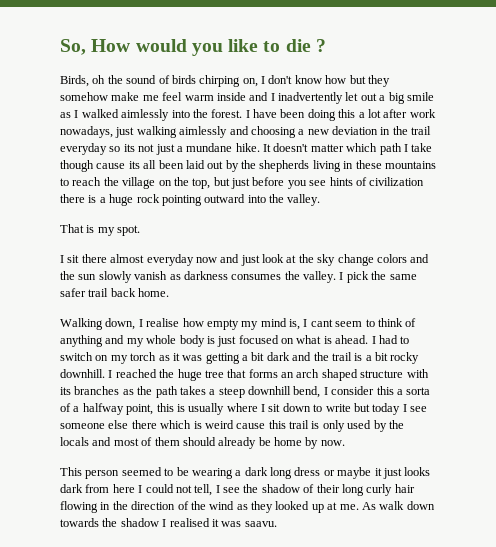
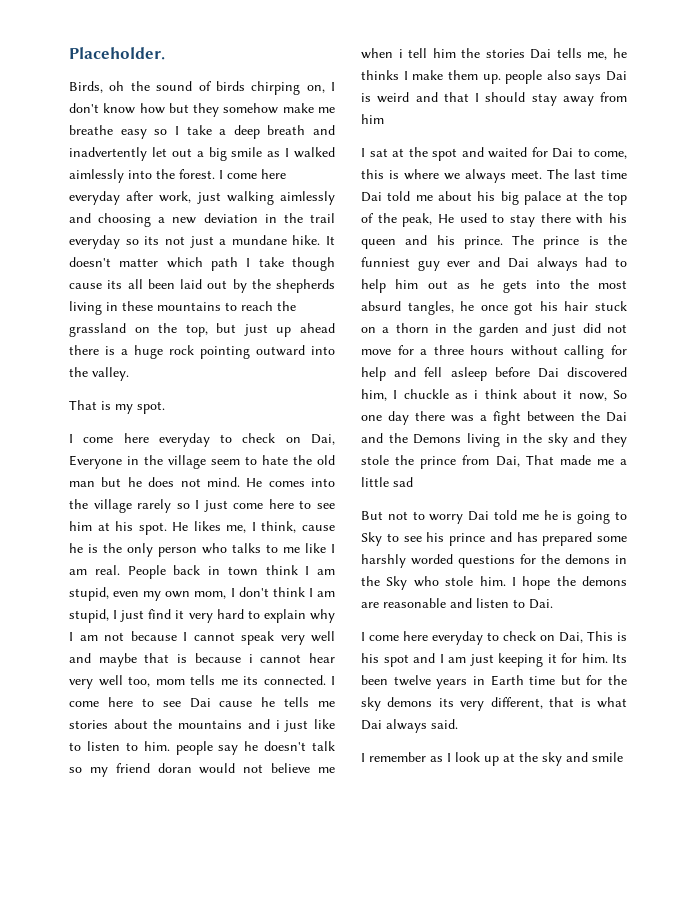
[60,39,326,56] So, How would you like to die ? -> [69,47,165,60] Placeholder.
[162,92,275,101] feel warm inside and I -> [69,125,335,139] breathe easy so I take a deep breath and
[253,109,436,121] [60,126,113,138] have been doing this a lot after work nowadays, -> [227,169,286,179] [69,191,192,205] come here everyday after work,
[122,177,156,189] village -> [69,323,126,337] grassland
[252,177,425,189] before you see hints of civilization -> [276,323,336,337] up ahead
[67,254,430,266] [60,271,417,283] [60,288,170,297] [60,318,417,330] [60,335,410,347] [60,352,420,364] [60,369,429,381] [60,386,431,398] [60,403,427,415] [60,420,404,432] [60,437,345,449] [60,467,431,479] [60,484,415,496] [60,501,435,513] [60,518,277,527] sit there almost everyday now and just look at the sky change colors and the sun slowly vanish as darkness consumes the valley. I pick the same safer trail back home. // Walking down, I realise how empty my mind is, I cant seem to think of anything and my whole body is just focused on what is ahead. I had to switch on my torch as it was getting a bit dark and the trail is a bit rocky downhill. I reached the huge tree that forms an arch shaped structure with its branches as the path takes a steep downhill bend, I consider this a sorta of a halfway point, this is usually where I sit down to write but today I see someone else there which is weird cause this trail is only used by the locals and most of them should already be home by now. // This person seemed to be wearing a dark long dress or maybe it just looks dark from here I could not tell, I see the shadow of their long curly hair flowing in the direction of the wind as they looked up at me. As walk down towards the shadow I realised it was saavu. -> [83,433,335,447] [69,455,335,469] [69,477,335,487] [69,499,335,513] [69,521,335,535] [69,543,335,557] [69,565,335,579] [69,587,335,601] [69,609,335,623] [69,631,335,645] [69,653,335,667] [69,675,335,689] [69,697,335,708] [69,719,335,732] [69,741,335,755] [69,763,335,777] [361,48,627,60] [361,70,627,84] [361,92,627,106] [361,114,384,124] [361,147,627,161] [361,169,627,183] [361,191,627,205] [361,213,627,227] [361,235,627,249] [361,257,627,271] [361,279,627,293] [361,301,627,315] [361,323,627,337] [361,345,627,359] [361,367,627,381] [361,389,627,401] [361,411,627,425] [361,433,627,447] [361,455,627,469] [361,477,413,487] [361,510,627,524] [361,532,627,546] [361,554,627,568] [361,576,627,590] [361,598,553,609] [361,631,627,645] [361,653,627,667] [361,675,627,689] [361,697,627,711] [361,719,458,733] [361,752,623,766] come here everyday to check on Dai, Everyone in the village seem to hate the old man but he does not mind. He comes into the village rarely so I just come here to see him at his spot. He likes me, I think, cause he is the only person who talks to me like I am real. People back in town think I am stupid, even my own mom, I don't think I am stupid, I just find it very hard to explain why I am not because I cannot speak very well and maybe that is because i cannot hear very well too, mom tells me its connected. I come here to see Dai cause he tells me stories about the mountains and i just like to listen to him. people say he doesn't talk so my friend doran would not believe me when i tell him the stories Dai tells me, he thinks I make them up. people also says Dai is weird and that I should stay away from him // I sat at the spot and waited for Dai to come, this is where we always meet. The last time Dai told me about his big palace at the top of the peak, He used to stay there with his queen and his prince. The prince is the funniest guy ever and Dai always had to help him out as he gets into the most absurd tangles, he once got his hair stuck on a thorn in the garden and just did not move for a three hours without calling for help and fell asleep before Dai discovered him, I chuckle as i think about it now, So one day there was a fight between the Dai and the Demons living in the sky and they stole the prince from Dai, That made me a little sad // But not to worry Dai told me he is going to Sky to see his prince and has prepared some harshly worded questions for the demons in the Sky who stole him. I hope the demons are reasonable and listen to Dai. // I come here everyday to check on Dai, This is his spot and I am just keeping it for him. Its been twelve years in Earth time but for the sky demons its very different, that is what Dai always said. // I remember as I look up at the sky and smile

